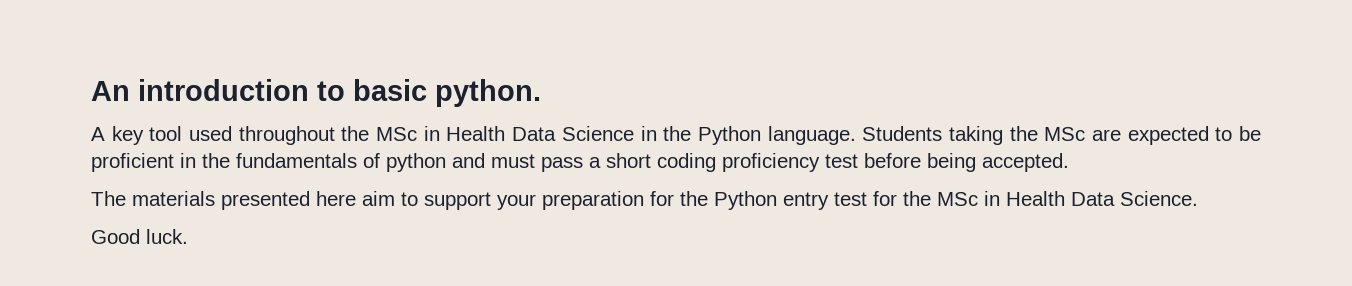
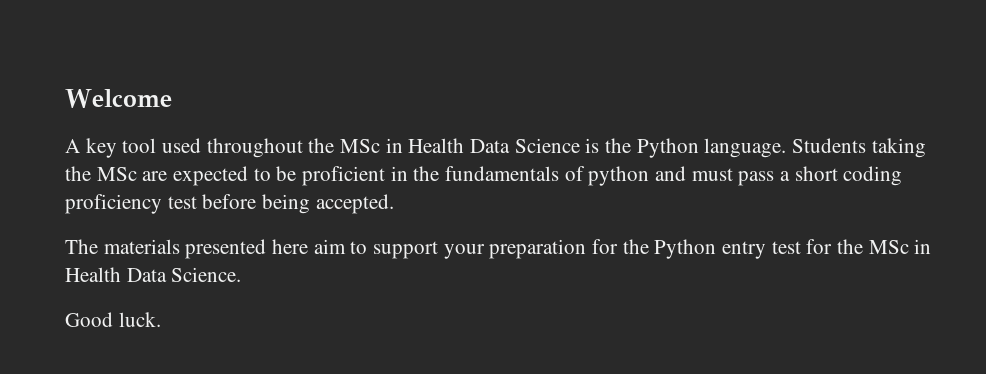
[91,79,541,107] An introduction to basic python. -> [65,89,172,108] Welcome
[640,126,657,141] in -> [585,138,600,153] is

